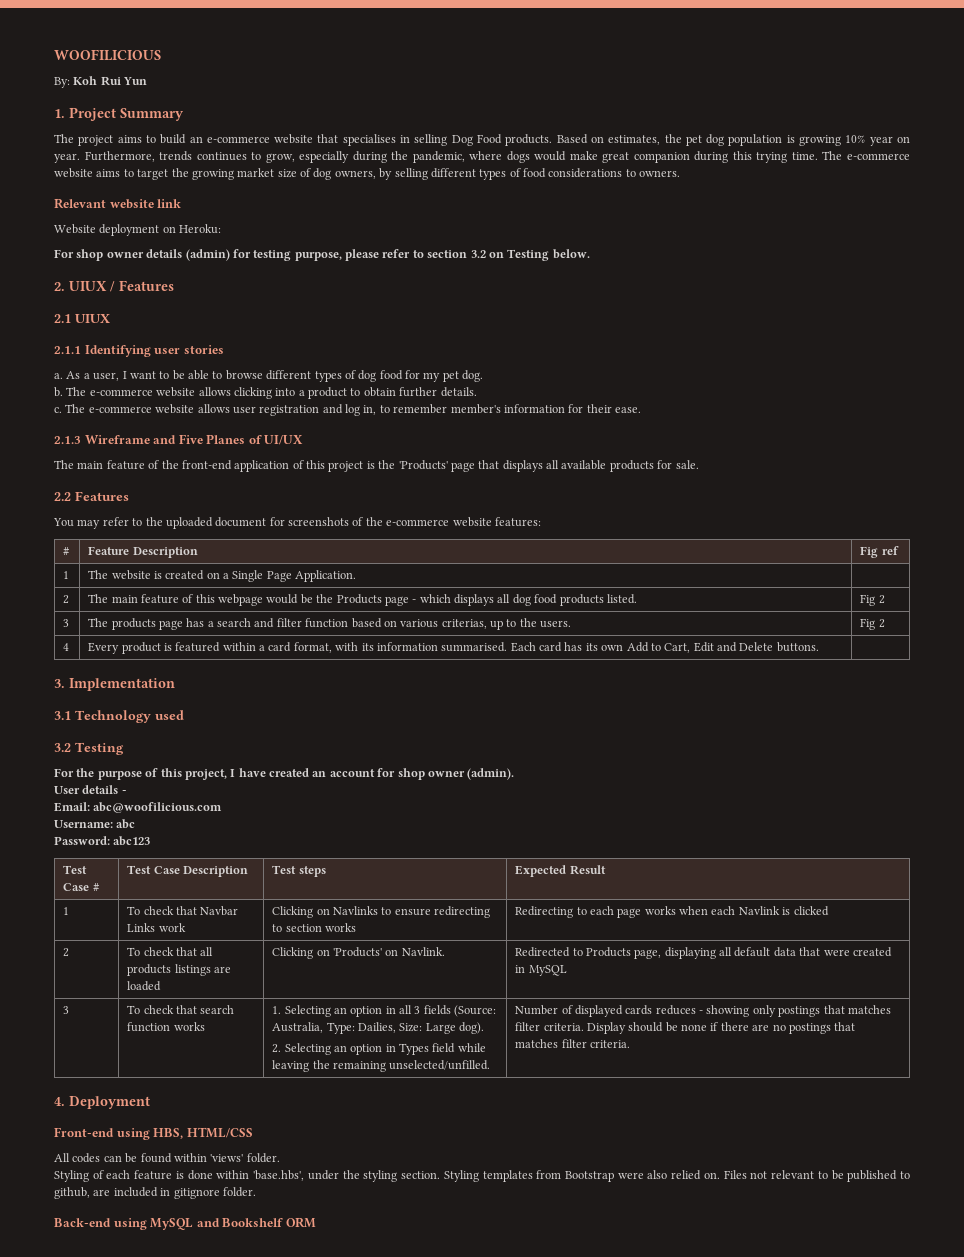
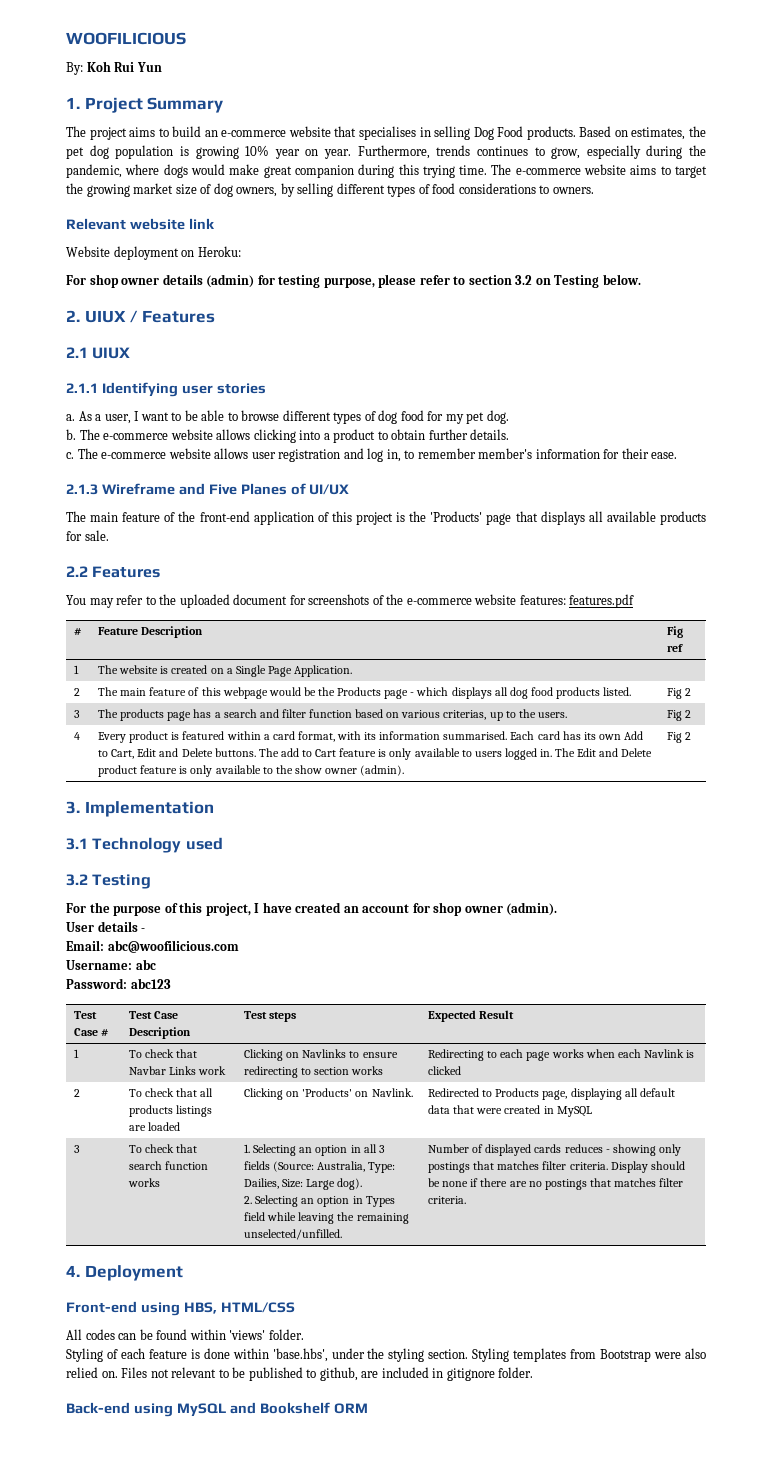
(541, 522) none -> [569,594,635,608] features.pdf
(819, 647) | -> [258,748,653,760] [98,765,405,777] [667,732,692,743] The add to Cart feature is only available to users logged in. The Edit and Delete product feature is only available to the show owner (admin). | Fig 2

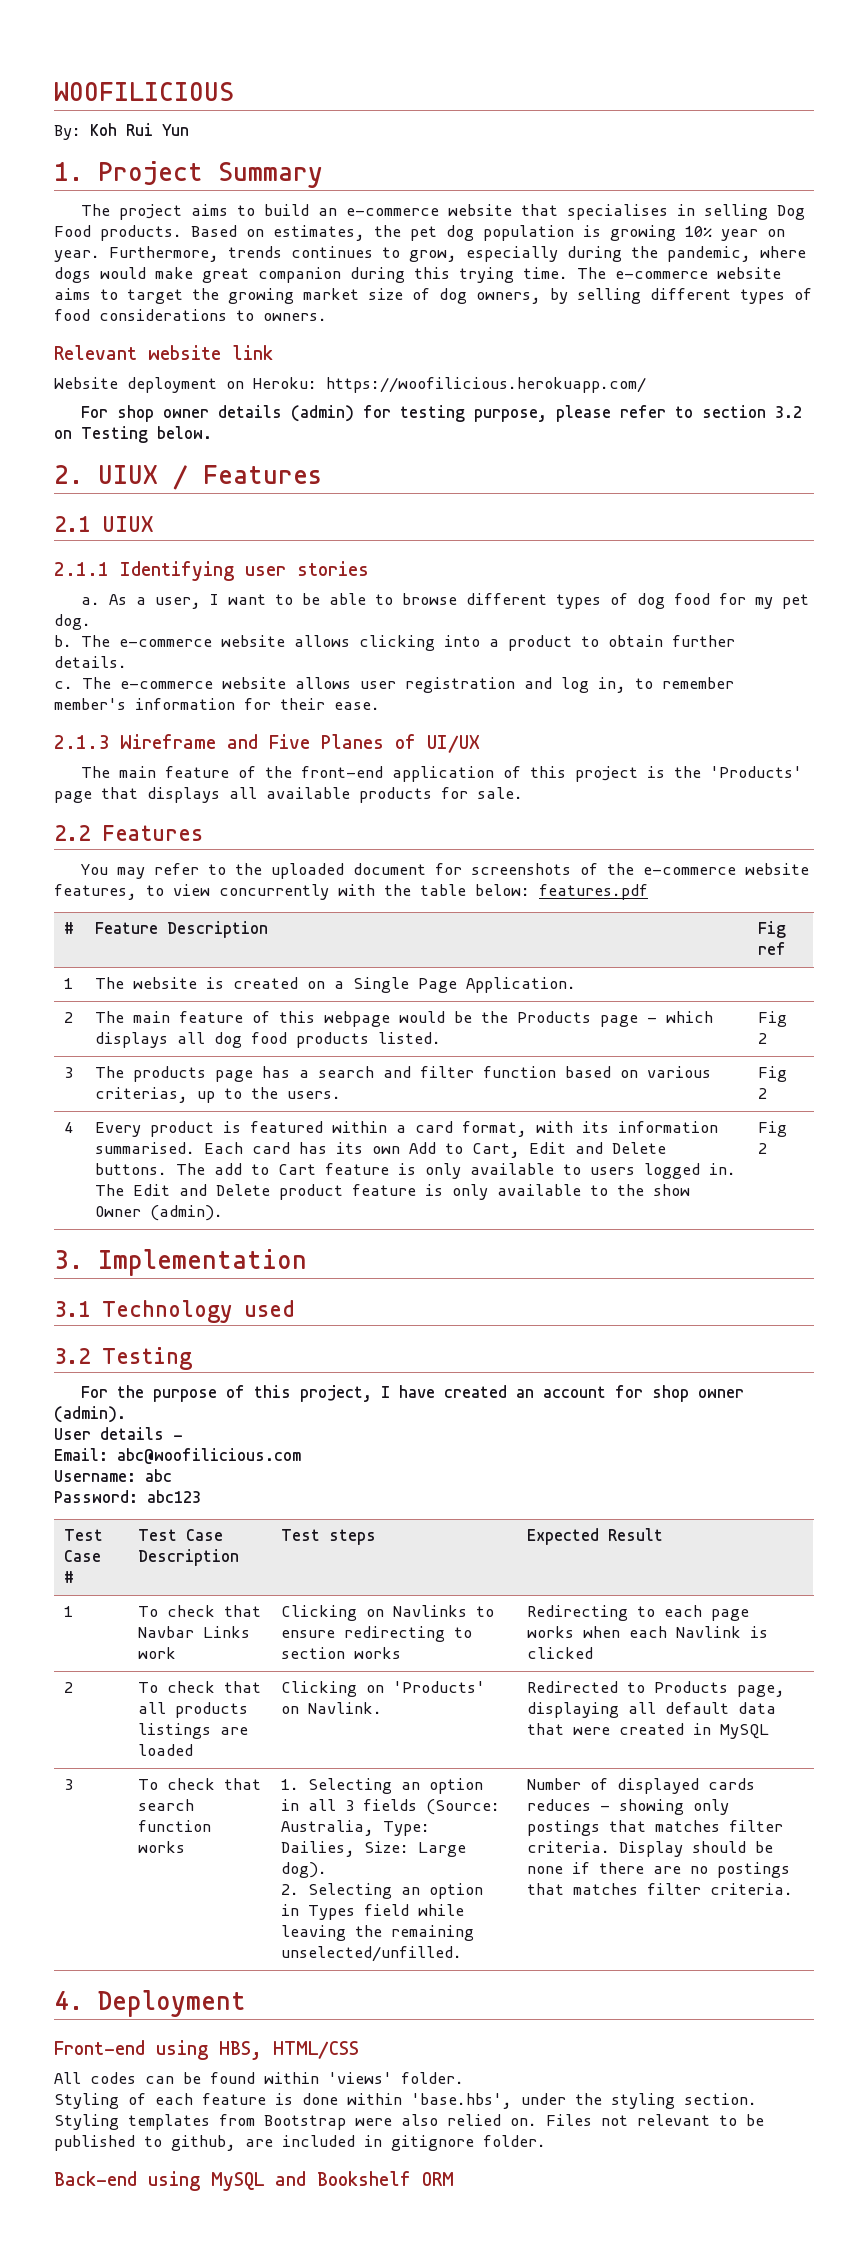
(241, 251) none -> [326,377,646,393] https://woofilicious.herokuapp.com/
[519,595,566,605] features: -> [54,884,530,900] features, to view concurrently with the table below:
[324,768,357,774] owner -> [95,1206,142,1217] Owner

